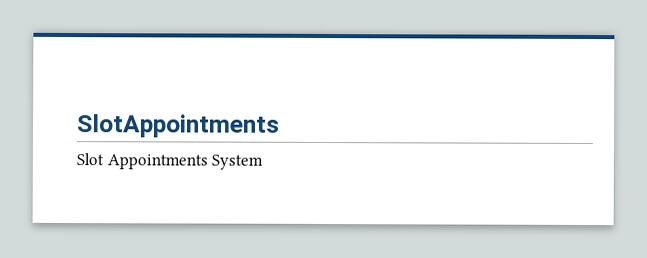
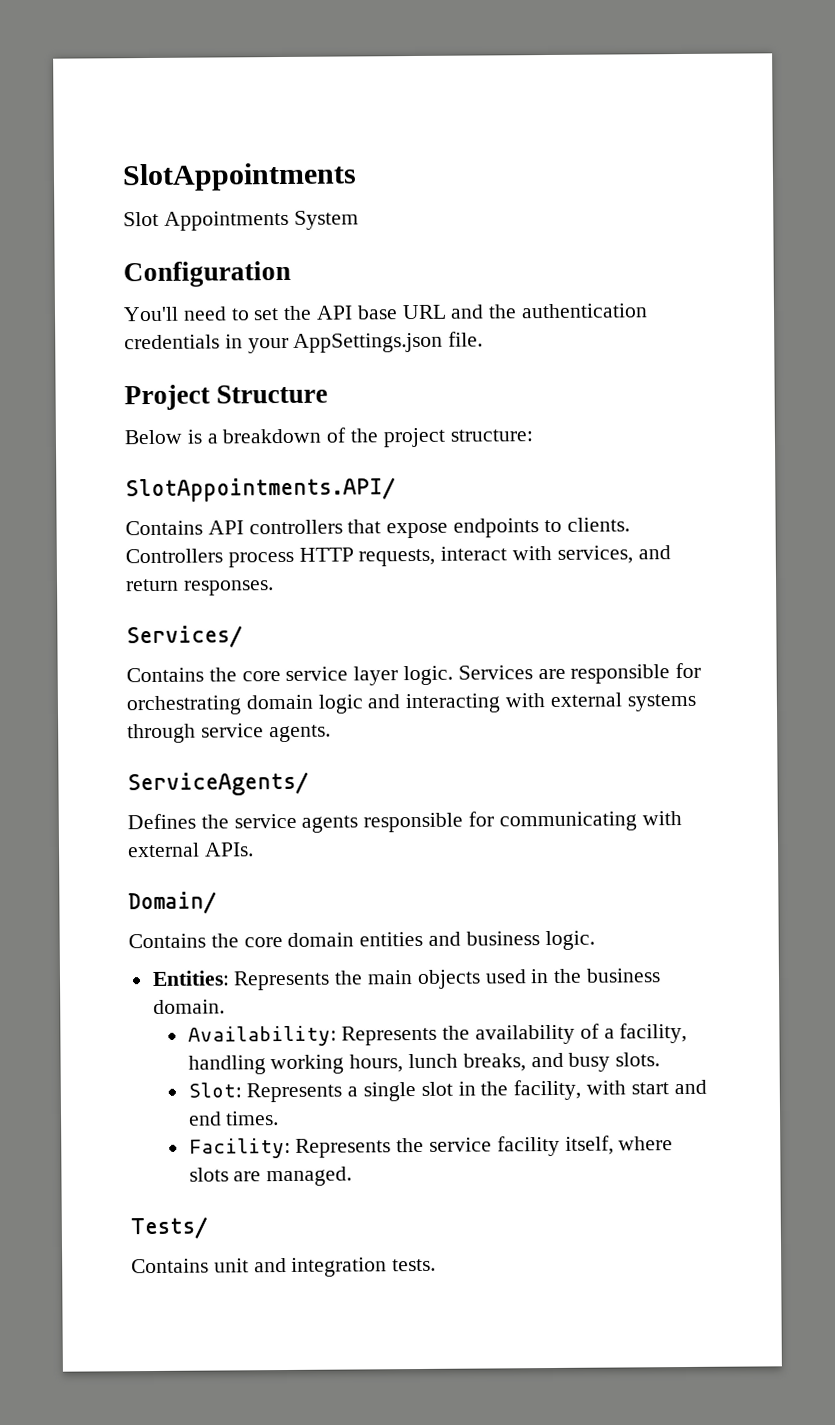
(264, 162) none -> [123,260,291,288] [123,303,649,322] [124,331,484,354] [124,384,329,411] [124,427,533,448] [125,477,396,503] [125,517,630,539] [125,545,671,568] [125,578,274,596] [126,625,243,649] [126,662,702,686] [126,692,696,716] [127,723,331,744] [127,771,309,797] [127,811,682,833] [127,842,254,858] [128,891,217,915] [128,930,595,951] [151,968,662,991] [152,999,225,1014] [187,1022,688,1047] [187,1052,661,1075] [187,1079,707,1103] [187,1111,280,1126] [188,1135,674,1159] [188,1166,353,1187] [130,1216,208,1240] [131,1257,437,1277] // Configuration // You'll need to set the API base URL and the authentication credentials in your AppSettings.json file. // Project Structure // Below is a breakdown of the project structure: // SlotAppointments.API/ // Contains API controllers that expose endpoints to clients. Controllers process HTTP requests, interact with services, and return responses. // Services/ // Contains the core service layer logic. Services are responsible for orchestrating domain logic and interacting with external systems through service agents. // ServiceAgents/ // Defines the service agents responsible for communicating with external APIs. // Domain/ // Contains the core domain entities and business logic. // Entities: Represents the main objects used in the business domain. // Availability: Represents the availability of a facility, handling working hours, lunch breaks, and busy slots. // Slot: Represents a single slot in the facility, with start and end times. // Facility: Represents the service facility itself, where slots are managed. // Tests/ // Contains unit and integration tests.

